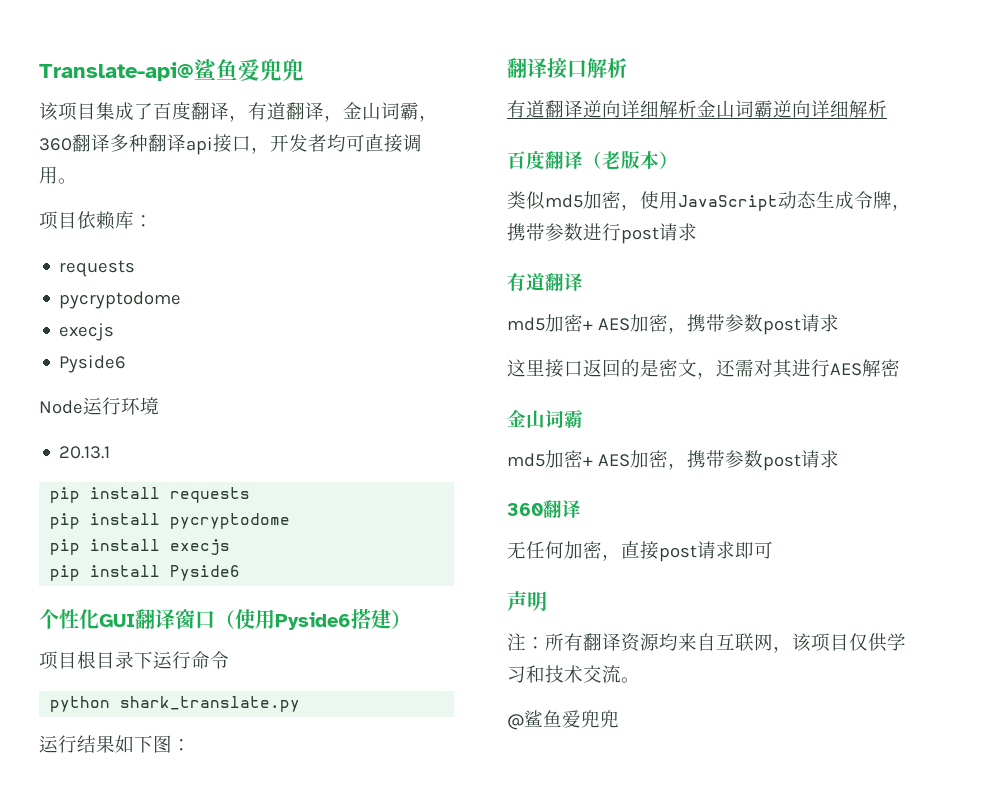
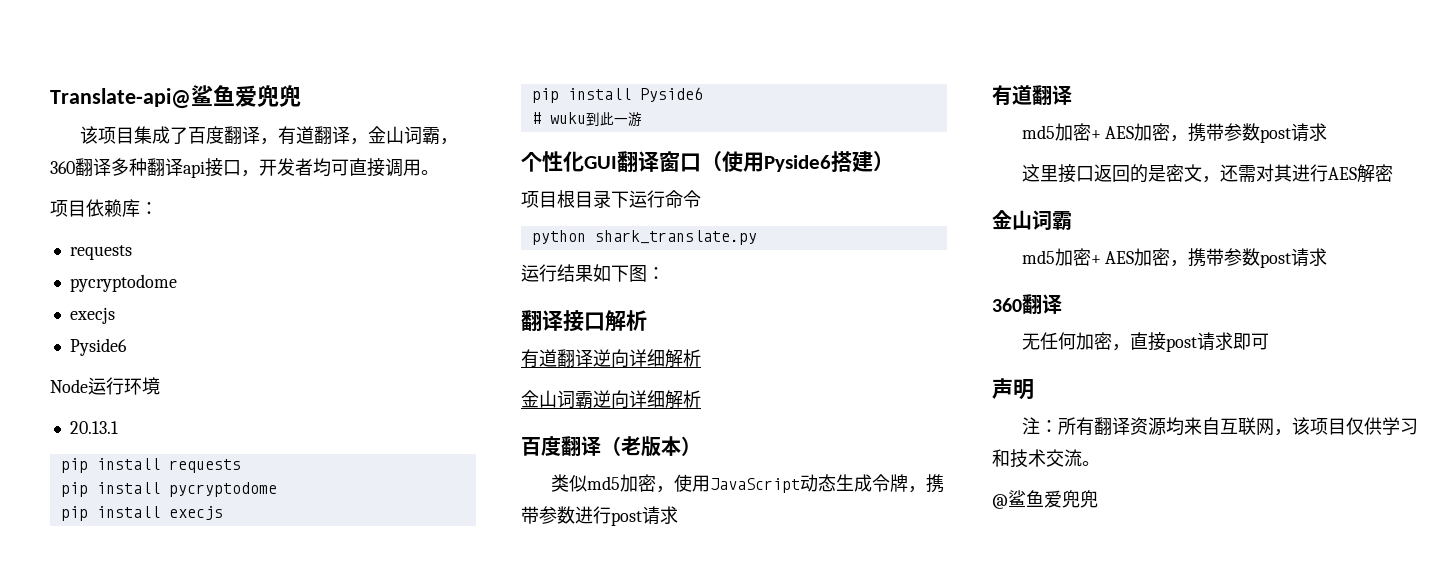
(241, 573) none -> [531,112,642,126] // # wuku到此一游
(697, 109) none -> (701, 358) //

